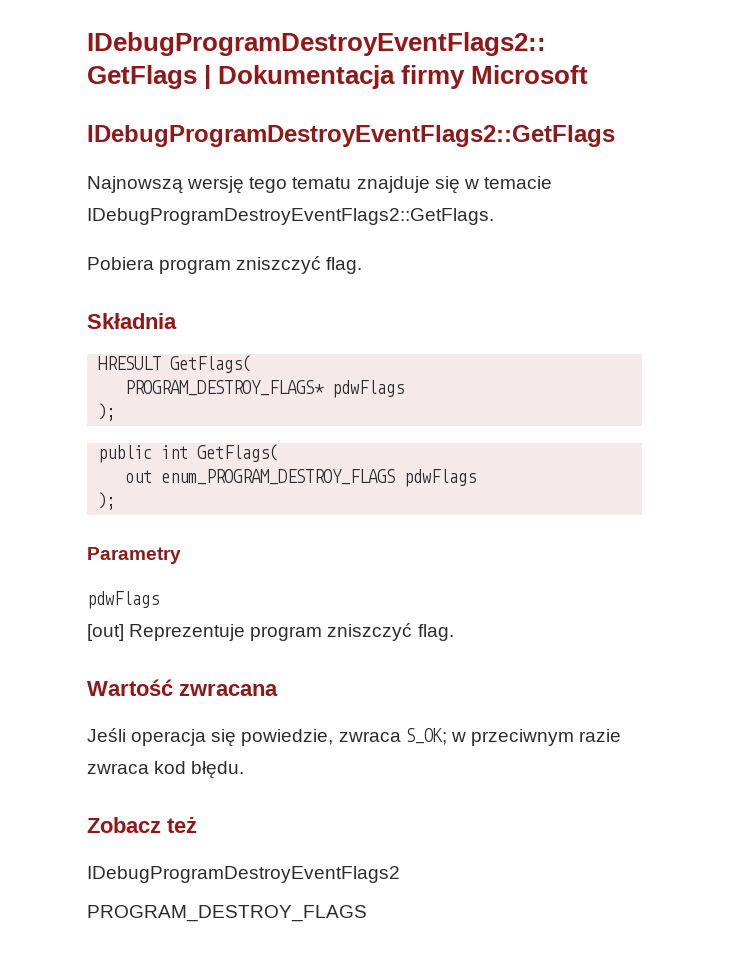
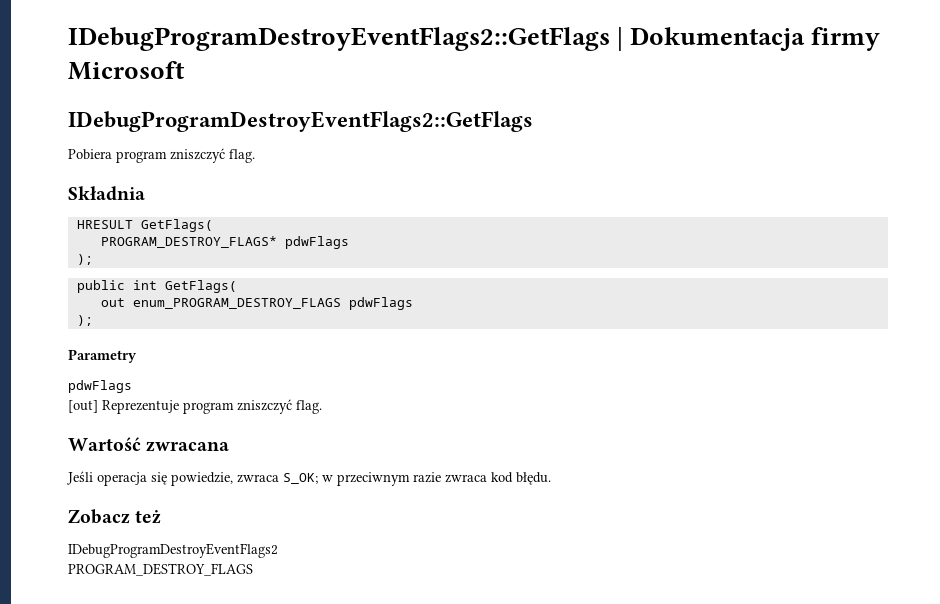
[87,176,552,194] [87,208,494,225] // Najnowszą wersję tego tematu znajduje się w temacie IDebugProgramDestroyEventFlags2::GetFlags. -> (533, 121) none

